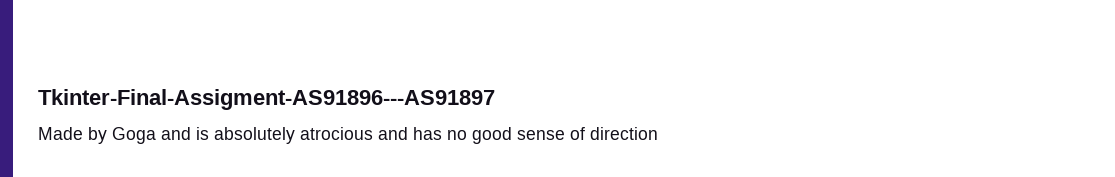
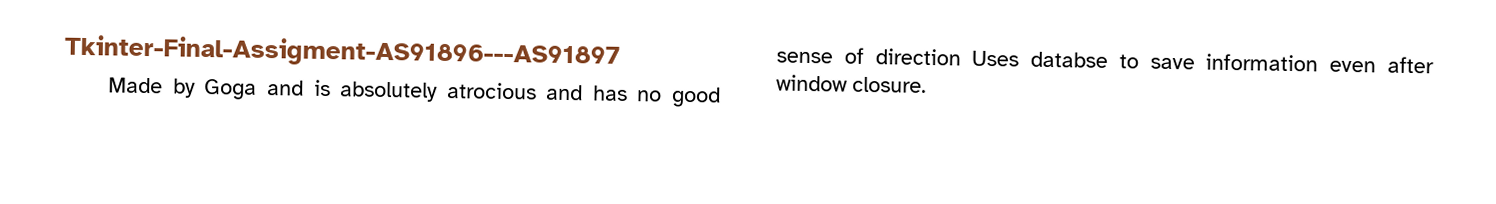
(658, 133) none -> [971,50,1434,74] [776,74,927,93] Uses databse to save information even after window closure.

